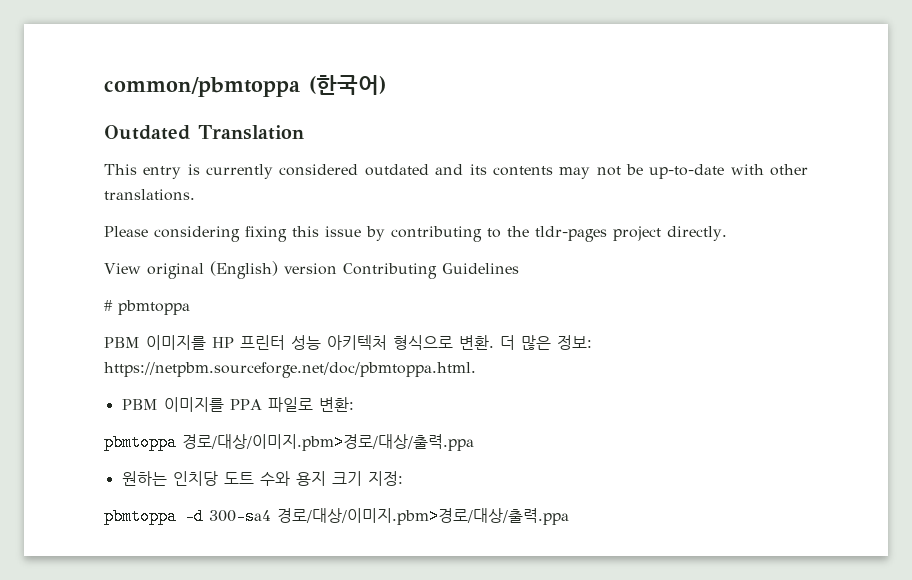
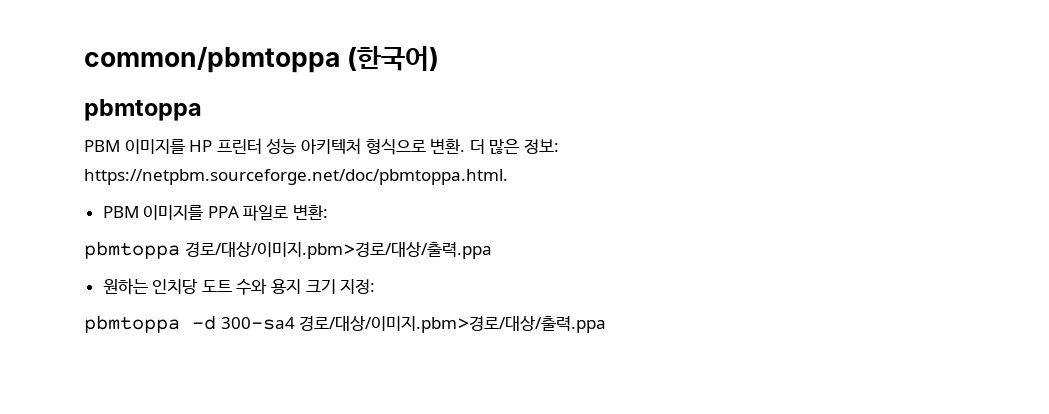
[104,125,304,140] [104,164,808,179] [104,189,195,201] [104,226,727,242] [104,261,519,279] [104,300,113,311] Outdated Translation // This entry is currently considered outdated and its contents may not be up-to-date with other translations. // Please considering fixing this issue by contributing to the tldr-pages project directly. // View original (English) version Contributing Guidelines // # -> (440, 58) none

